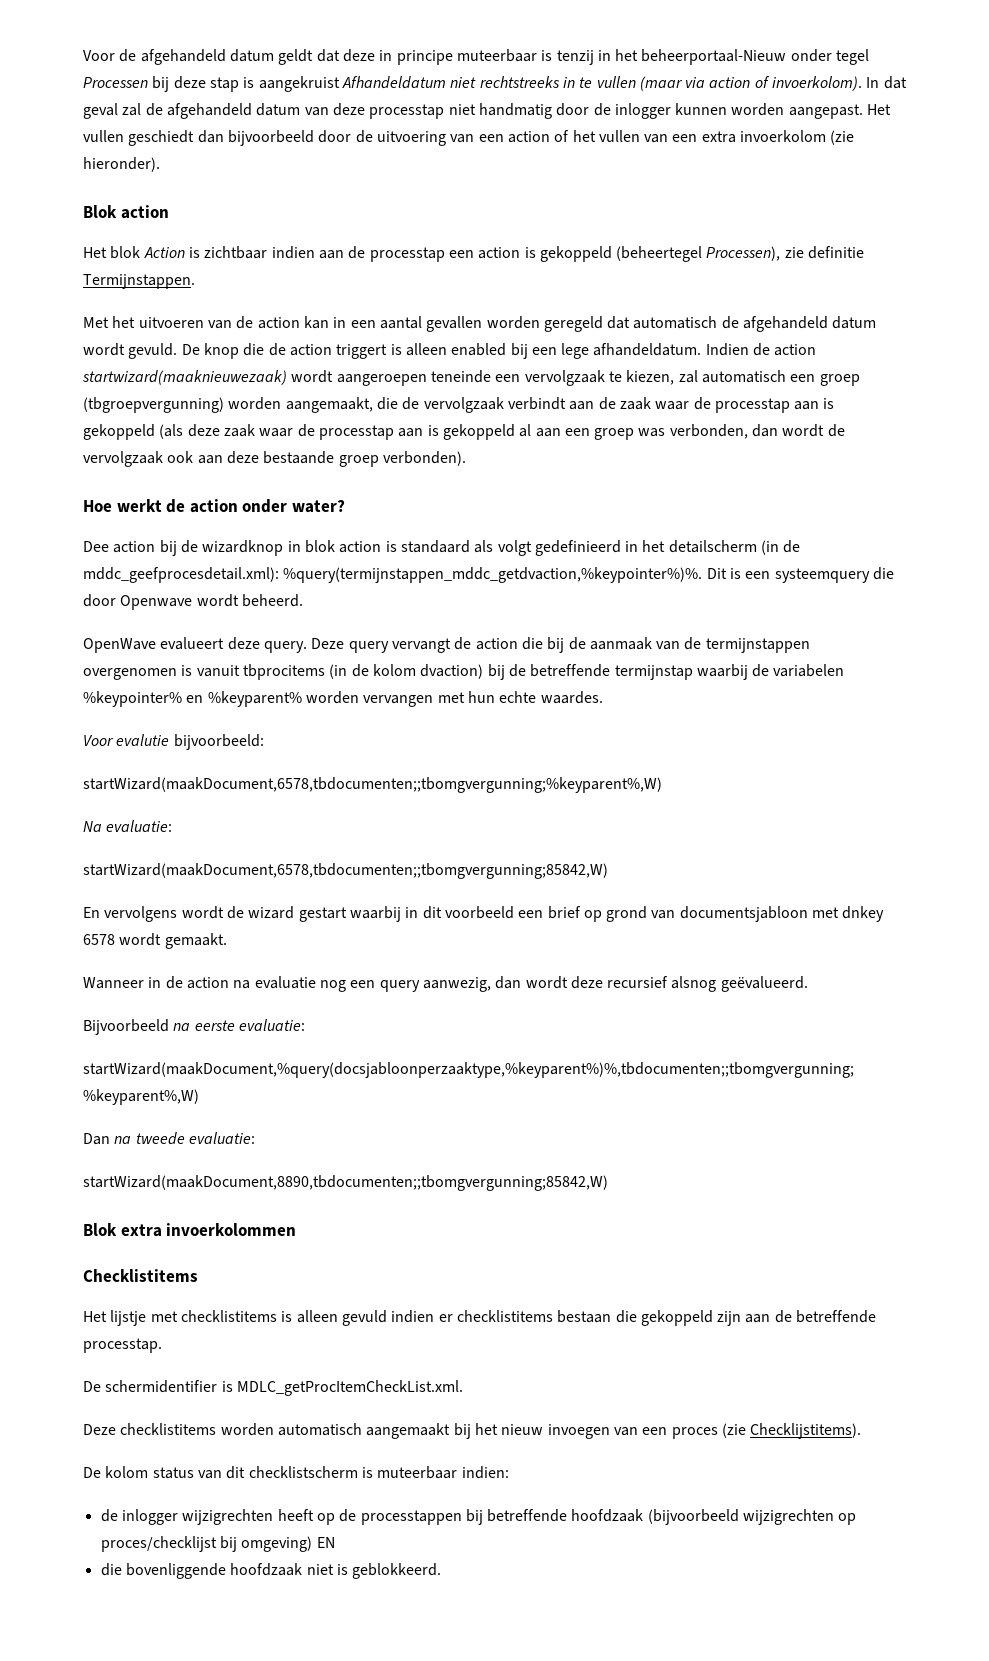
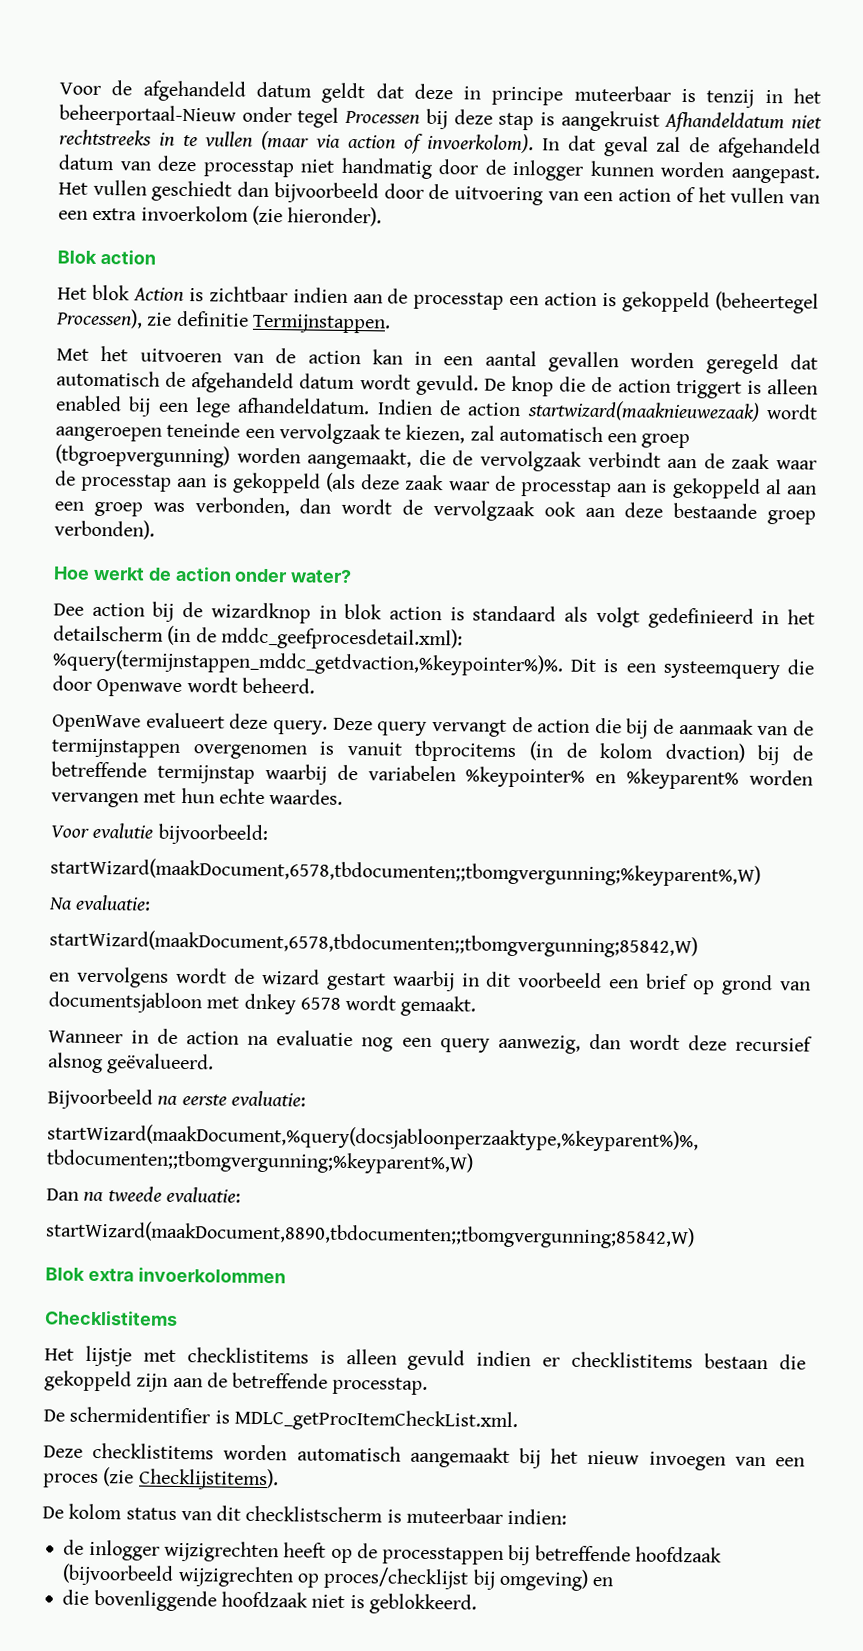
[83,907,100,918] En -> [49,972,70,982] en
[316,1537,335,1548] EN -> [592,1576,614,1587] en

